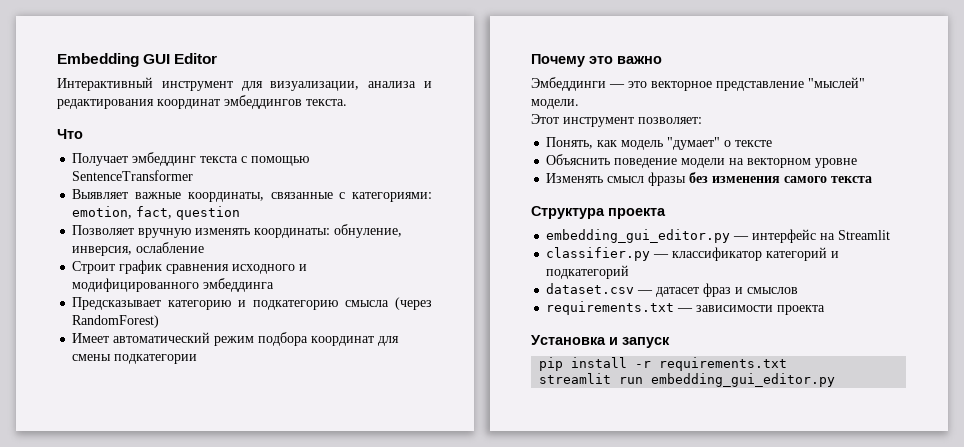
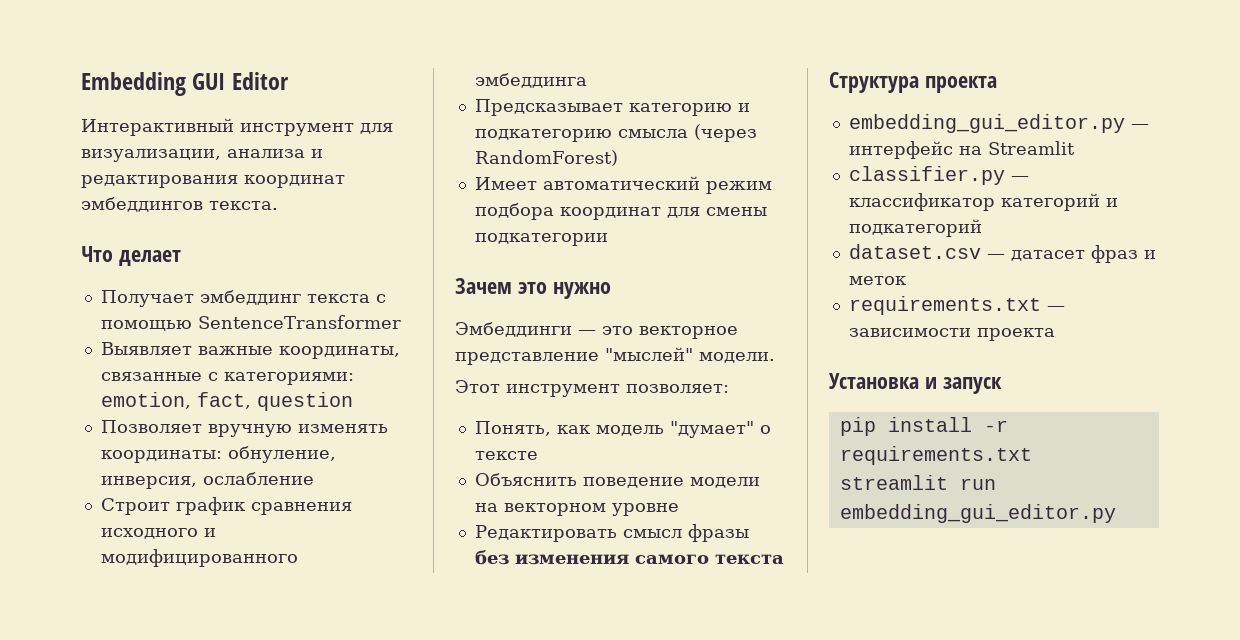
(83, 134) none -> [118,250,181,266] делает
[531,54,662,67] Почему это важно -> [455,278,611,299] Зачем это нужно
[546,173,604,183] Изменять -> [474,525,617,542] Редактировать
[747,287,799,294] смыслов -> [848,276,907,285] меток

